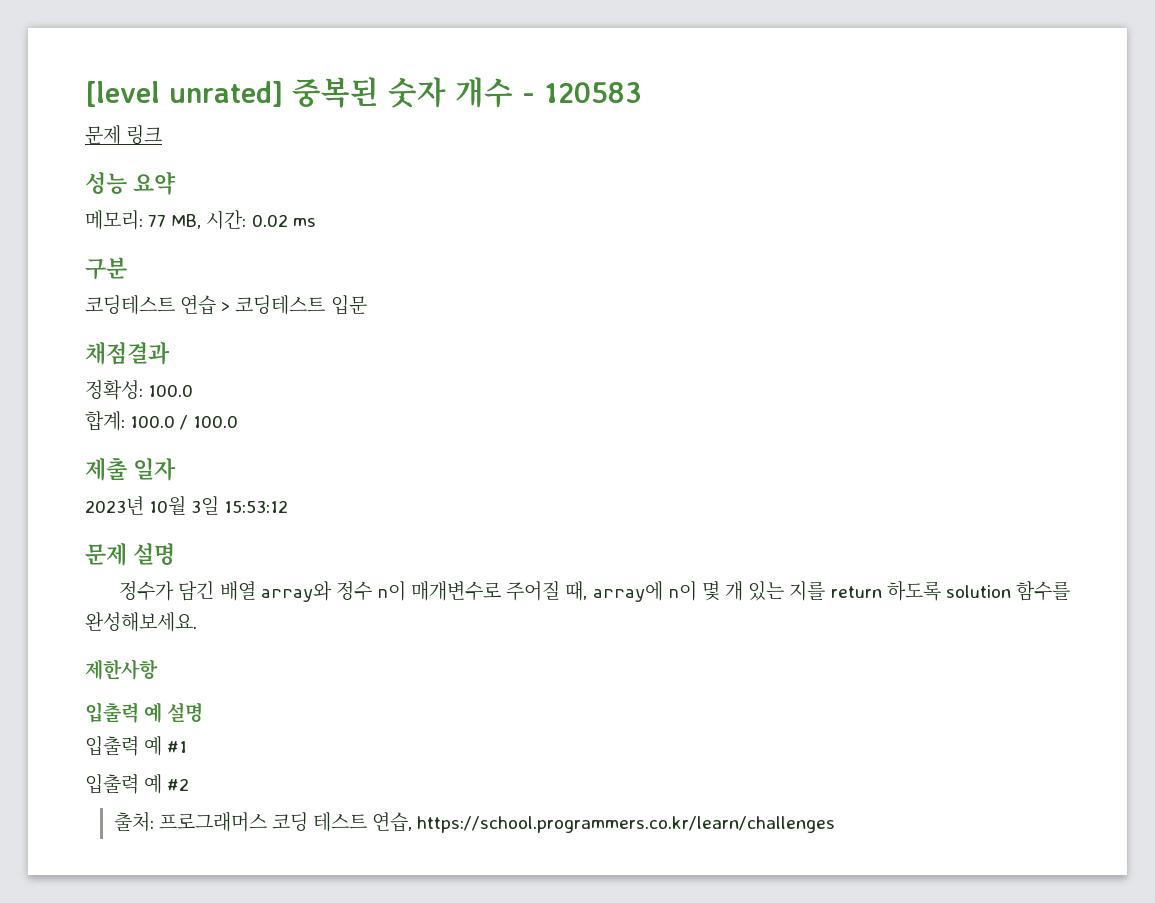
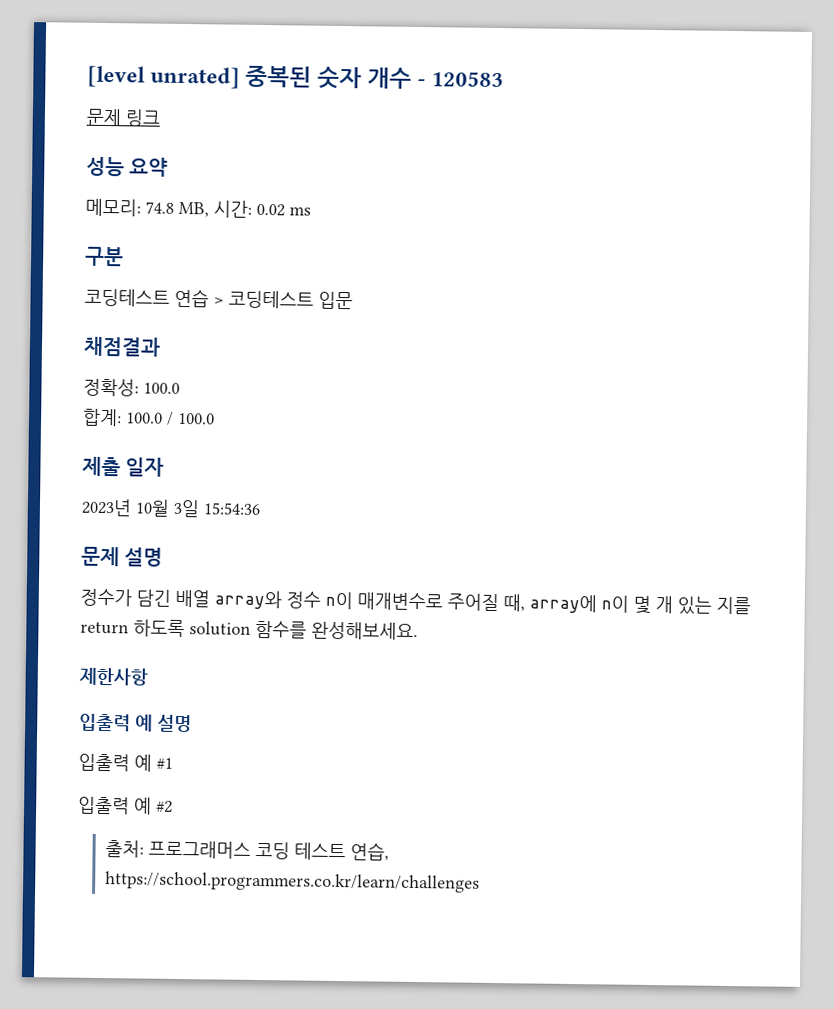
[148,214,167,227] 77 -> [145,201,174,214] 74.8
[224,500,289,513] 15:53:12 -> [203,502,261,515] 15:54:36

